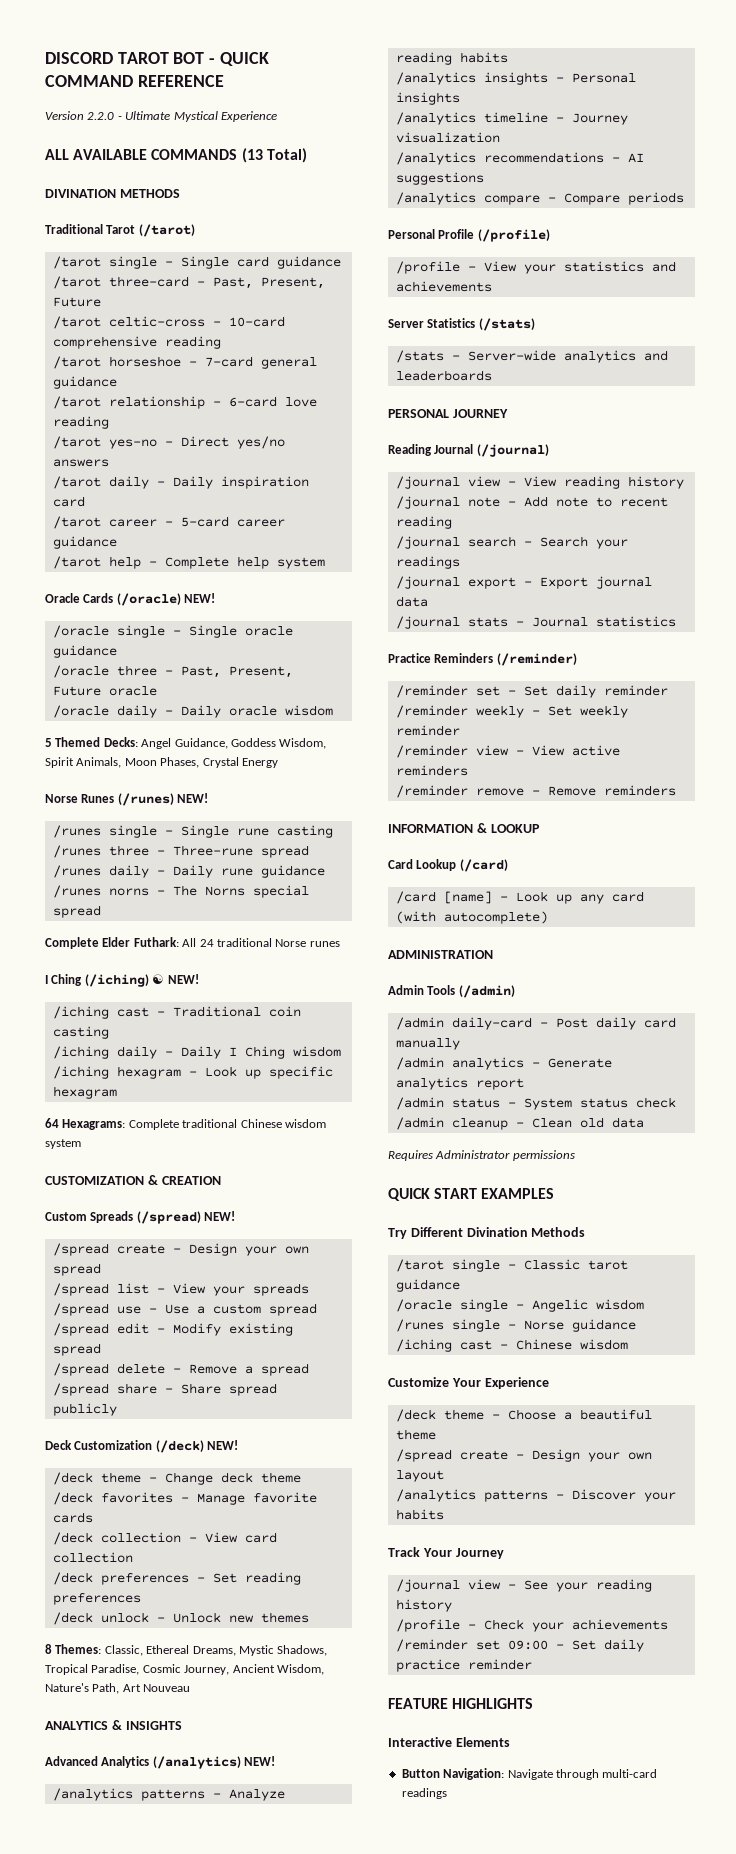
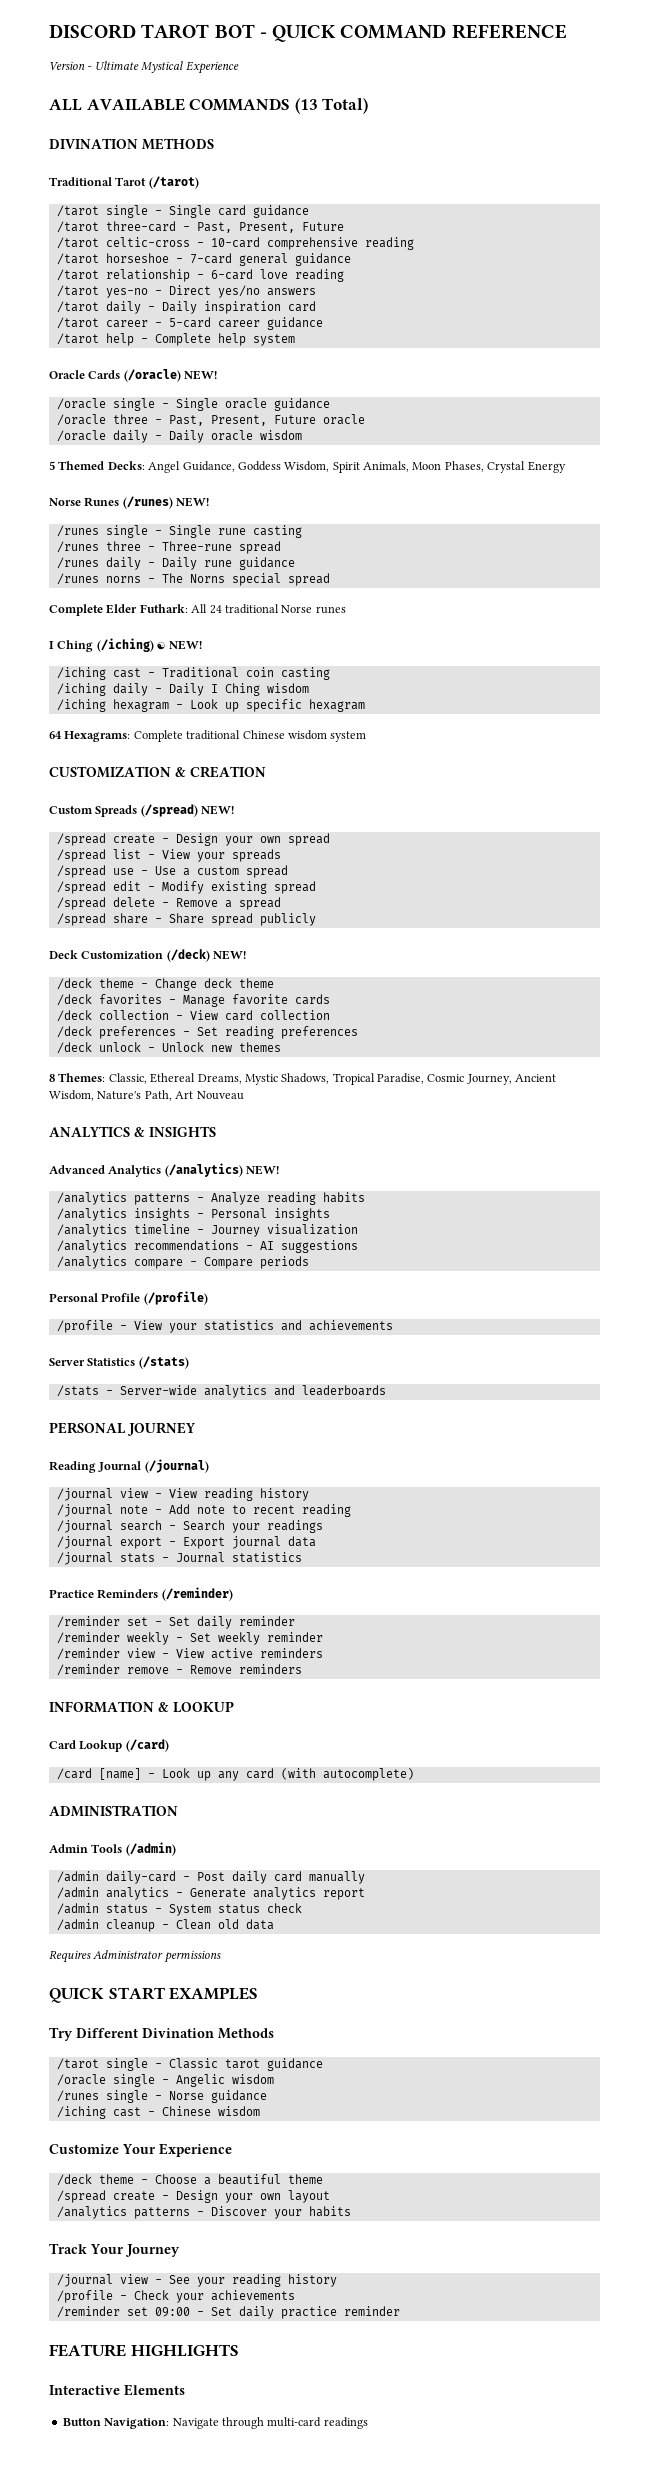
[87,112,115,120] 2.2.0 -> (85, 66) none

